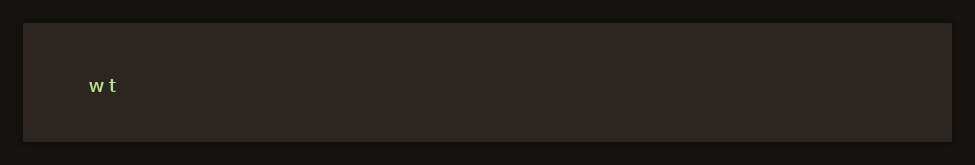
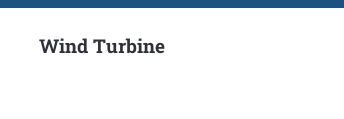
[89,79,116,92] w t -> [39,38,166,54] Wind Turbine

